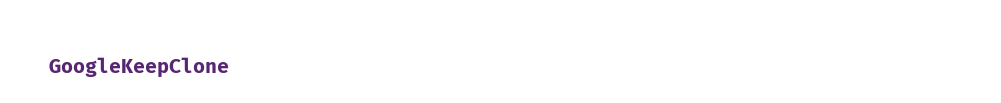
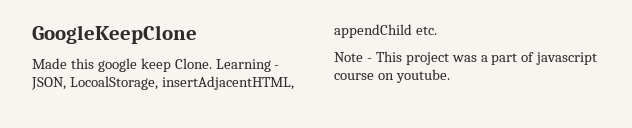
(229, 67) none -> [32,58,280,72] [31,76,294,90] [334,24,437,38] [334,51,598,65] [334,69,450,83] // Made this google keep Clone. Learning - JSON, LocoalStorage, insertAdjacentHTML, appendChild etc. // Note - This project was a part of javascript course on youtube.

